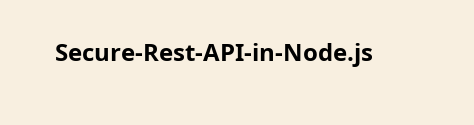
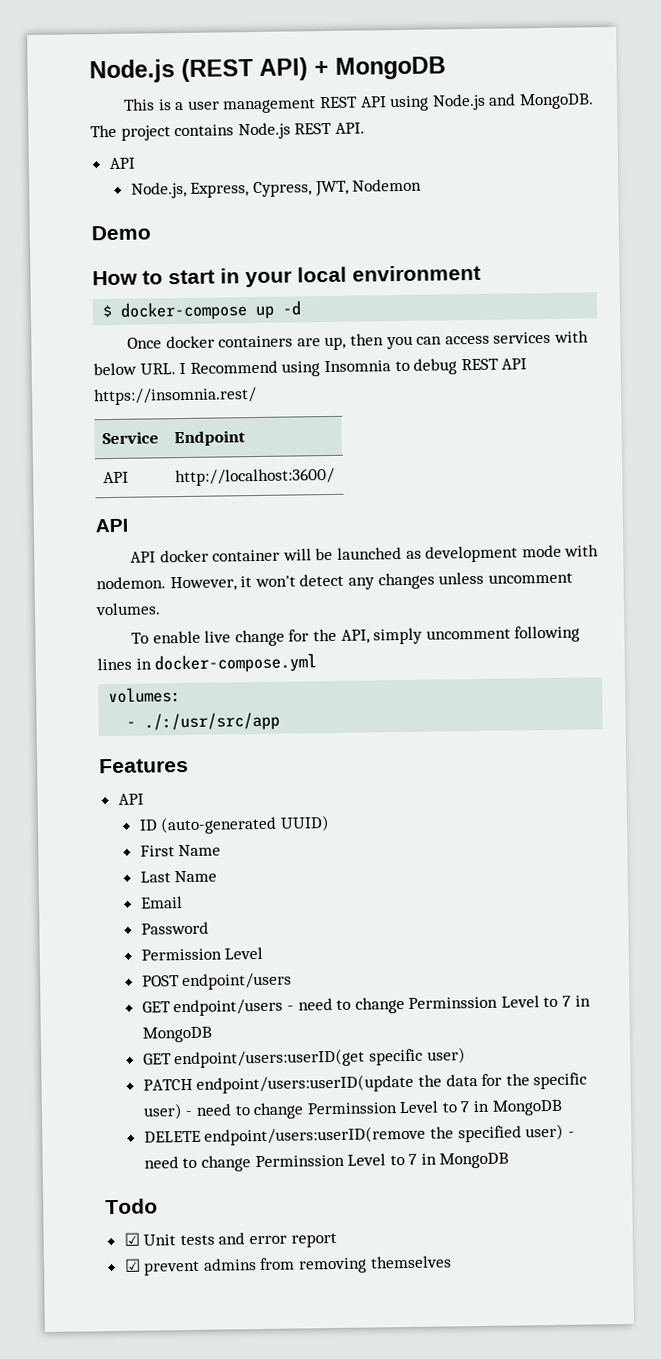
[55,43,373,67] Secure-Rest-API-in-Node.js -> [89,56,446,84] [123,93,594,114] [90,122,365,141] [108,157,135,170] [130,178,423,199] [91,225,151,241] [92,264,481,288] [102,300,302,321] [127,330,589,351] [93,358,528,377] [93,386,257,406] [101,431,159,445] [173,430,246,447] [102,471,129,484] [174,467,335,487] [95,518,128,533] [130,544,600,563] [96,571,573,592] [95,602,161,616] [131,625,581,647] [97,653,318,674] [108,687,182,704] [126,711,281,732] [99,757,189,774] [117,793,144,805] [138,815,330,835] [139,844,222,857] [139,870,218,883] [139,896,183,909] [140,921,209,935] [140,946,264,961] [141,972,293,991] [141,995,591,1017] [141,1026,212,1043] [142,1047,466,1069] [142,1072,588,1094] [142,1099,563,1120] [143,1123,575,1146] [143,1152,510,1172] [105,1198,158,1215] [123,1232,337,1248] [123,1255,452,1276] Node.js (REST API) + MongoDB // This is a user management REST API using Node.js and MongoDB. The project contains Node.js REST API. // API // Node.js, Express, Cypress, JWT, Nodemon // Demo // How to start in your local environment // $ docker-compose up -d // Once docker containers are up, then you can access services with below URL. I Recommend using Insomnia to debug REST API https://insomnia.rest/ // Service | Endpoint // API | http://localhost:3600/ // API // API docker container will be launched as development mode with nodemon. However, it won't detect any changes unless uncomment volumes. // To enable live change for the API, simply uncomment following lines in docker-compose.yml // volumes: // - ./:/usr/src/app // Features // API // ID (auto-generated UUID) // First Name // Last Name // Email // Password // Permission Level // POST endpoint/users // GET endpoint/users - need to change Perminssion Level to 7 in MongoDB // GET endpoint/users:userID(get specific user) // PATCH endpoint/users:userID(update the data for the specific user) - need to change Perminssion Level to 7 in MongoDB // DELETE endpoint/users:userID(remove the specified user) - need to change Perminssion Level to 7 in MongoDB // Todo // ☑ Unit tests and error report // ☑ prevent admins from removing themselves

